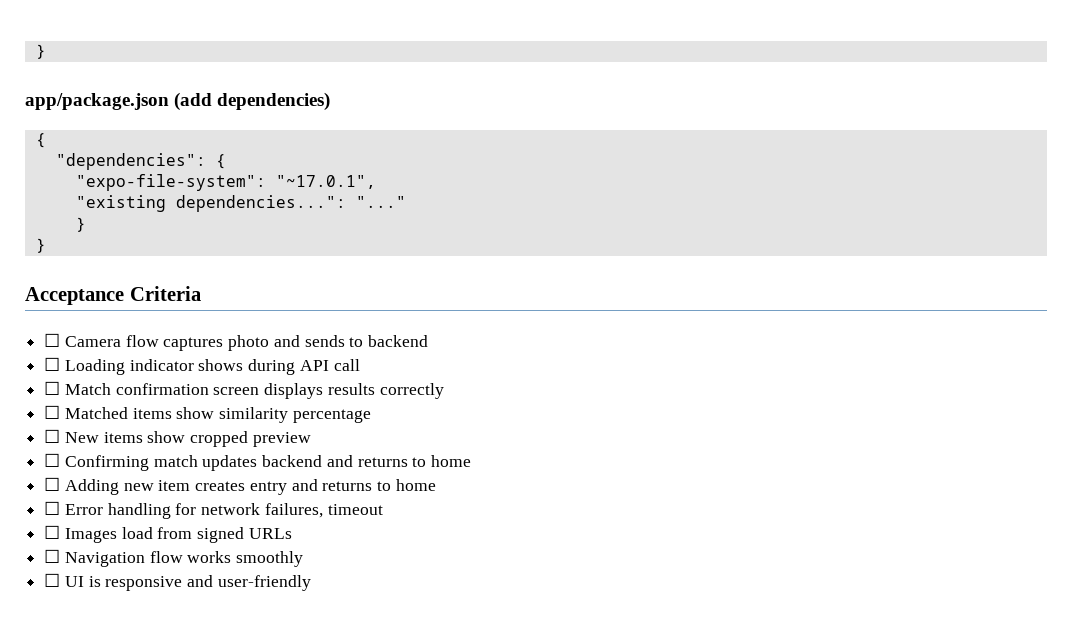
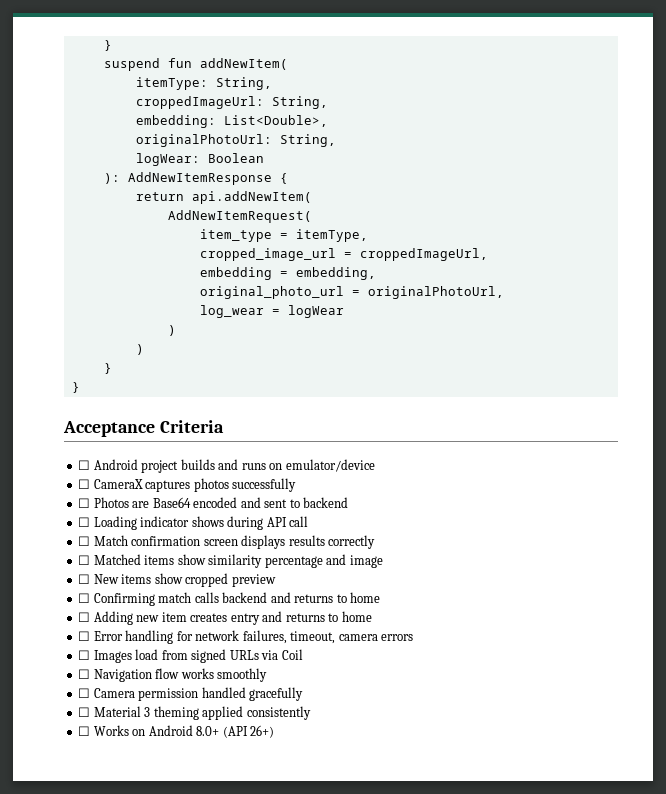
[35,44,46,59] [25,92,331,111] [35,133,46,148] [55,153,226,170] [75,174,376,191] [75,195,406,212] } // app/package.json (add dependencies) // { // "dependencies": { // "expo-file-system": "~17.0.1", // "existing dependencies...": "..." -> [103,40,112,51] [103,58,288,71] [135,77,272,90] [135,96,328,109] [135,115,328,128] [135,134,336,147] [135,153,264,166] [103,172,288,185] [135,191,312,204] [167,210,312,223] [199,229,368,242] [199,248,488,261] [199,267,376,280] [199,286,504,299] [199,305,344,318] [167,325,176,336] [135,344,144,355] } // suspend fun addNewItem( // itemType: String, // croppedImageUrl: String, // embedding: List<Double>, // originalPhotoUrl: String, // logWear: Boolean // ): AddNewItemResponse { // return api.addNewItem( // AddNewItemRequest( // item_type = itemType, // cropped_image_url = croppedImageUrl, // embedding = embedding, // original_photo_url = originalPhotoUrl, // log_wear = logWear // ) // )
[64,335,345,351] Camera flow captures photo and sends -> [93,459,375,473] [78,478,297,492] [78,497,288,508] Android project builds and runs on emulator/device // ☐ CameraX captures photos successfully // ☐ Photos are Base64 encoded and sent
(371, 416) none -> [326,554,383,568] and image
[202,455,258,471] updates -> [194,592,219,603] calls
[327,504,383,515] timeout -> [290,631,414,644] timeout, camera errors
(292, 533) none -> [261,649,303,660] via Coil
[64,575,311,591] UI is responsive and user-friendly -> [93,687,304,701] [78,706,311,720] [78,725,275,738] Camera permission handled gracefully // ☐ Material 3 theming applied consistently // ☐ Works on Android 8.0+ (API 26+)

